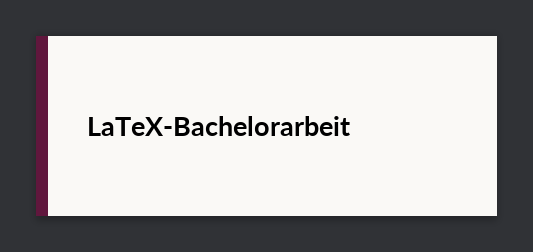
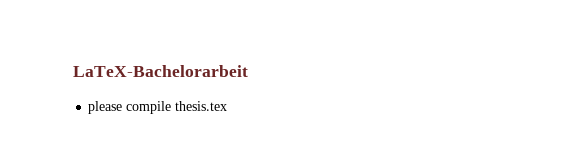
(350, 126) none -> [88,101,228,114] // please compile thesis.tex

